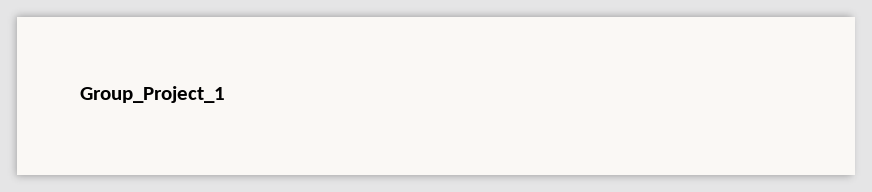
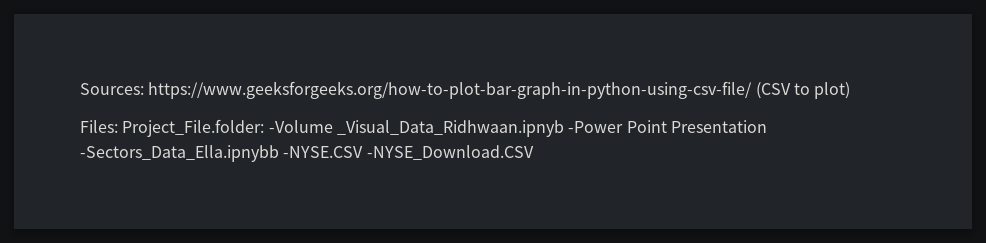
[80,86,225,103] Group_Project_1 -> [80,81,851,99] [80,119,767,137] [80,145,534,162] Sources: https://www.geeksforgeeks.org/how-to-plot-bar-graph-in-python-using-csv-file/ (CSV to plot) // Files: Project_File.folder: -Volume _Visual_Data_Ridhwaan.ipnyb -Power Point Presentation -Sectors_Data_Ella.ipnybb -NYSE.CSV -NYSE_Download.CSV

